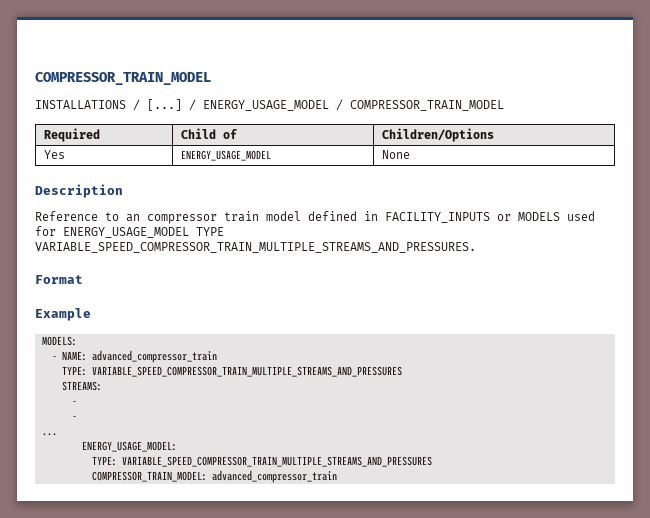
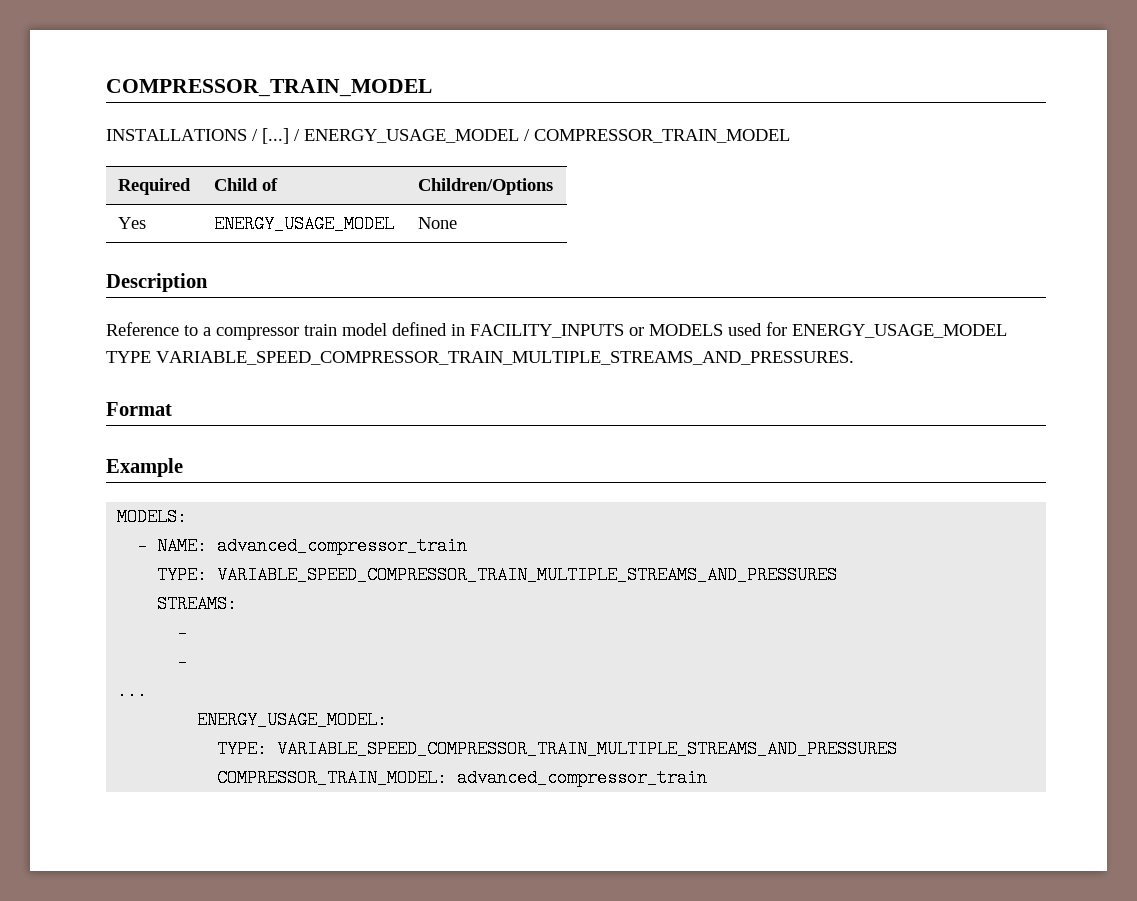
[126,214,140,222] an -> [203,327,211,336] a

